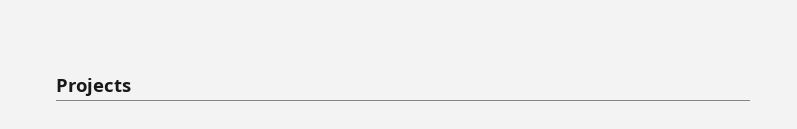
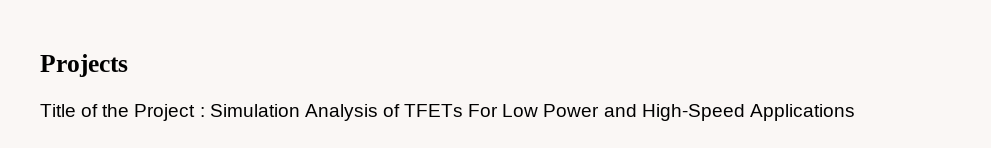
(131, 87) none -> [40,104,855,121] // Title of the Project : Simulation Analysis of TFETs For Low Power and High-Speed Applications

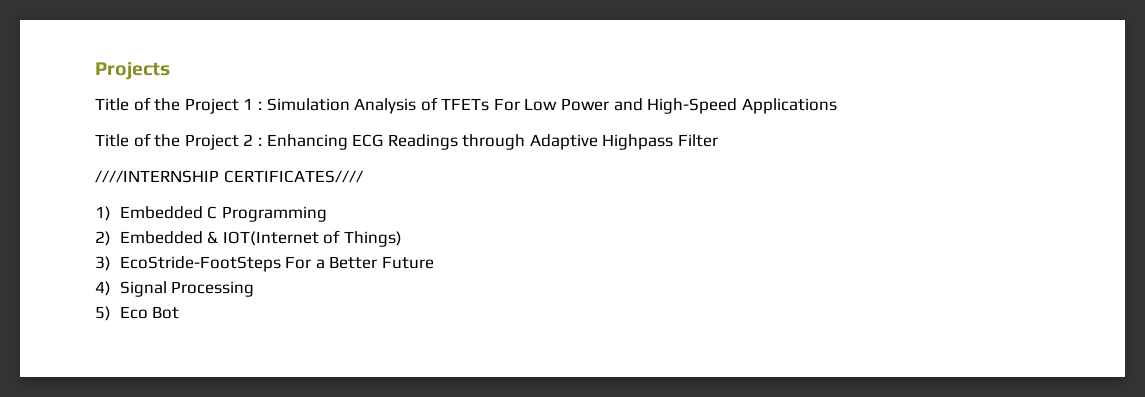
(196, 112) none -> [243,98,254,110] 1
(855, 112) none -> [95,133,719,150] [95,170,363,183] [95,206,327,222] [95,230,402,247] [95,256,434,272] [95,281,255,297] [95,306,180,321] // Title of the Project 2 : Enhancing ECG Readings through Adaptive Highpass Filter // ////INTERNSHIP CERTIFICATES//// // 1) Embedded C Programming // 2) Embedded & IOT(Internet of Things) // 3) EcoStride-FootSteps For a Better Future // 4) Signal Processing // 5) Eco Bot

